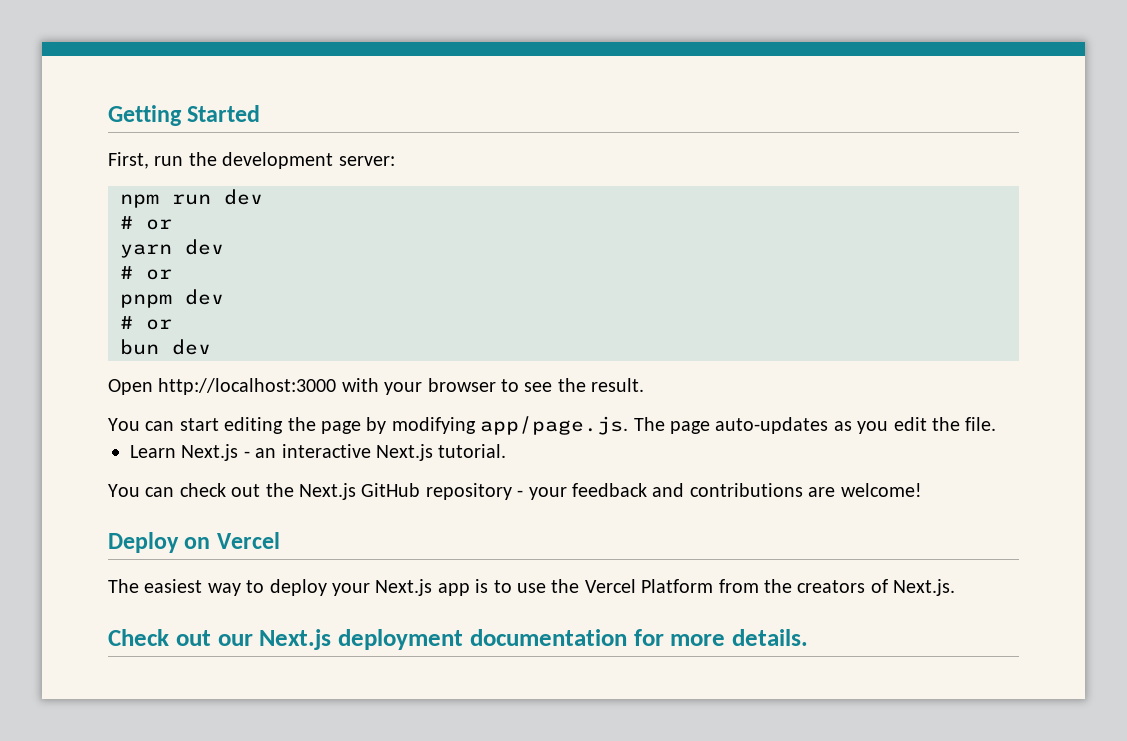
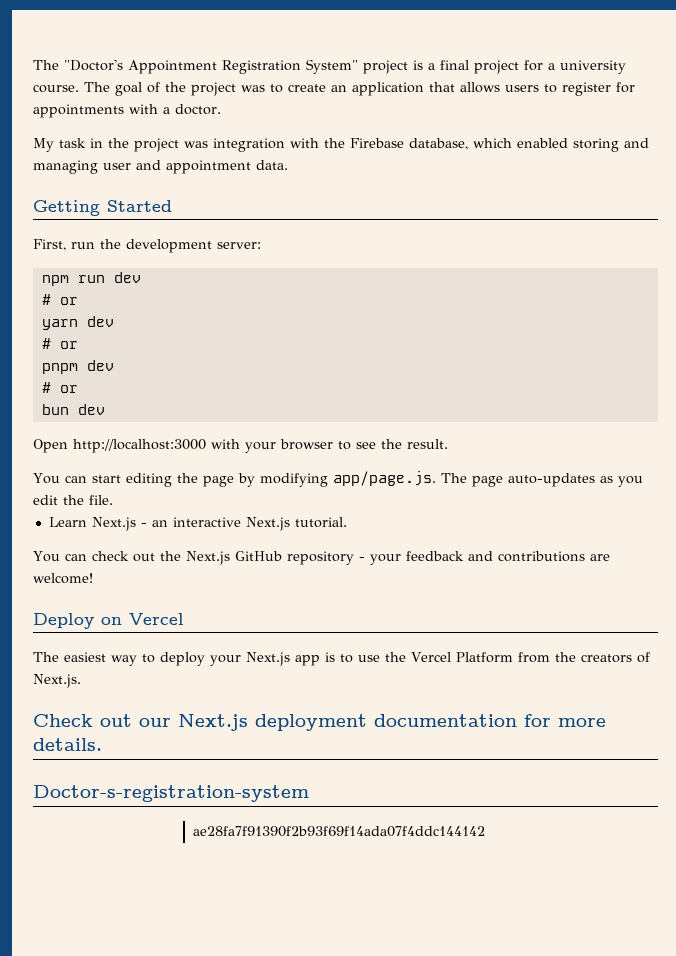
(108, 115) none -> [33,59,626,74] [33,82,635,96] [33,104,221,118] [33,138,649,152] [33,160,288,174] The "Doctor's Appointment Registration System" project is a final project for a university course. The goal of the project was to create an application that allows users to register for appointments with a doctor. // My task in the project was integration with the Firebase database, which enabled storing and managing user and appointment data. //
(808, 637) none -> [33,785,309,802] [193,826,486,837] // Doctor-s-registration-system // ae28fa7f91390f2b93f69f14ada07f4ddc144142

